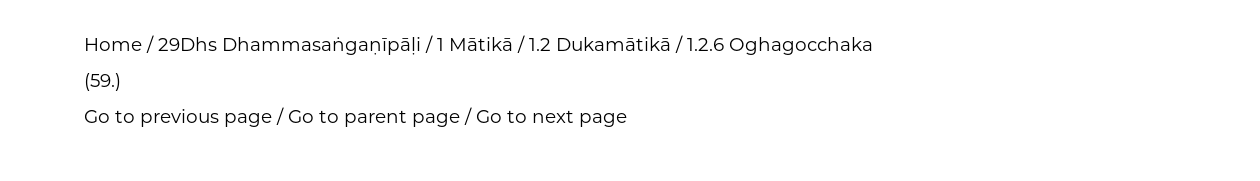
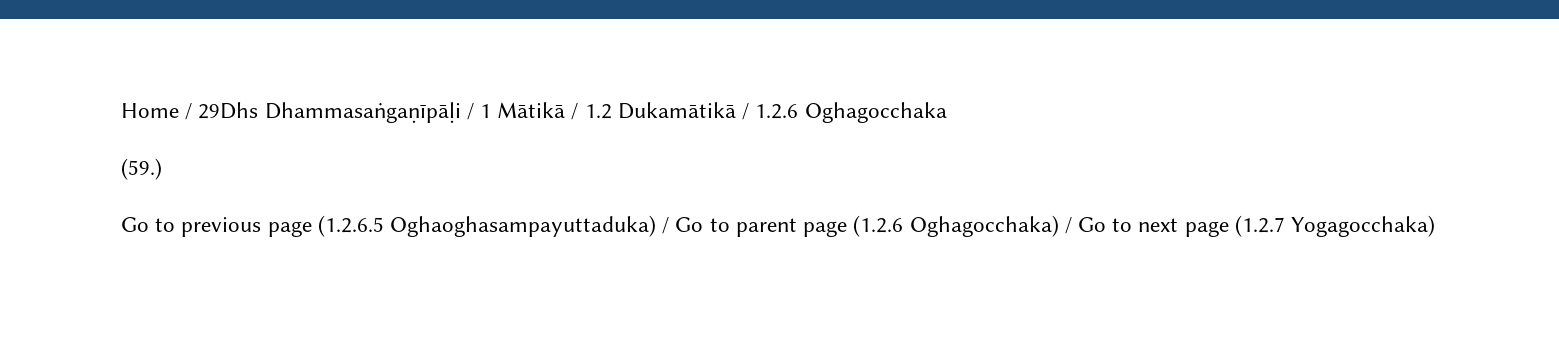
(272, 120) none -> [317,215,657,237] (1.2.6.5 Oghaoghasampayuttaduka)
(460, 120) none -> [853,215,1059,237] (1.2.6 Oghagocchaka)
(627, 120) none -> [1234,215,1435,237] (1.2.7 Yogagocchaka)

